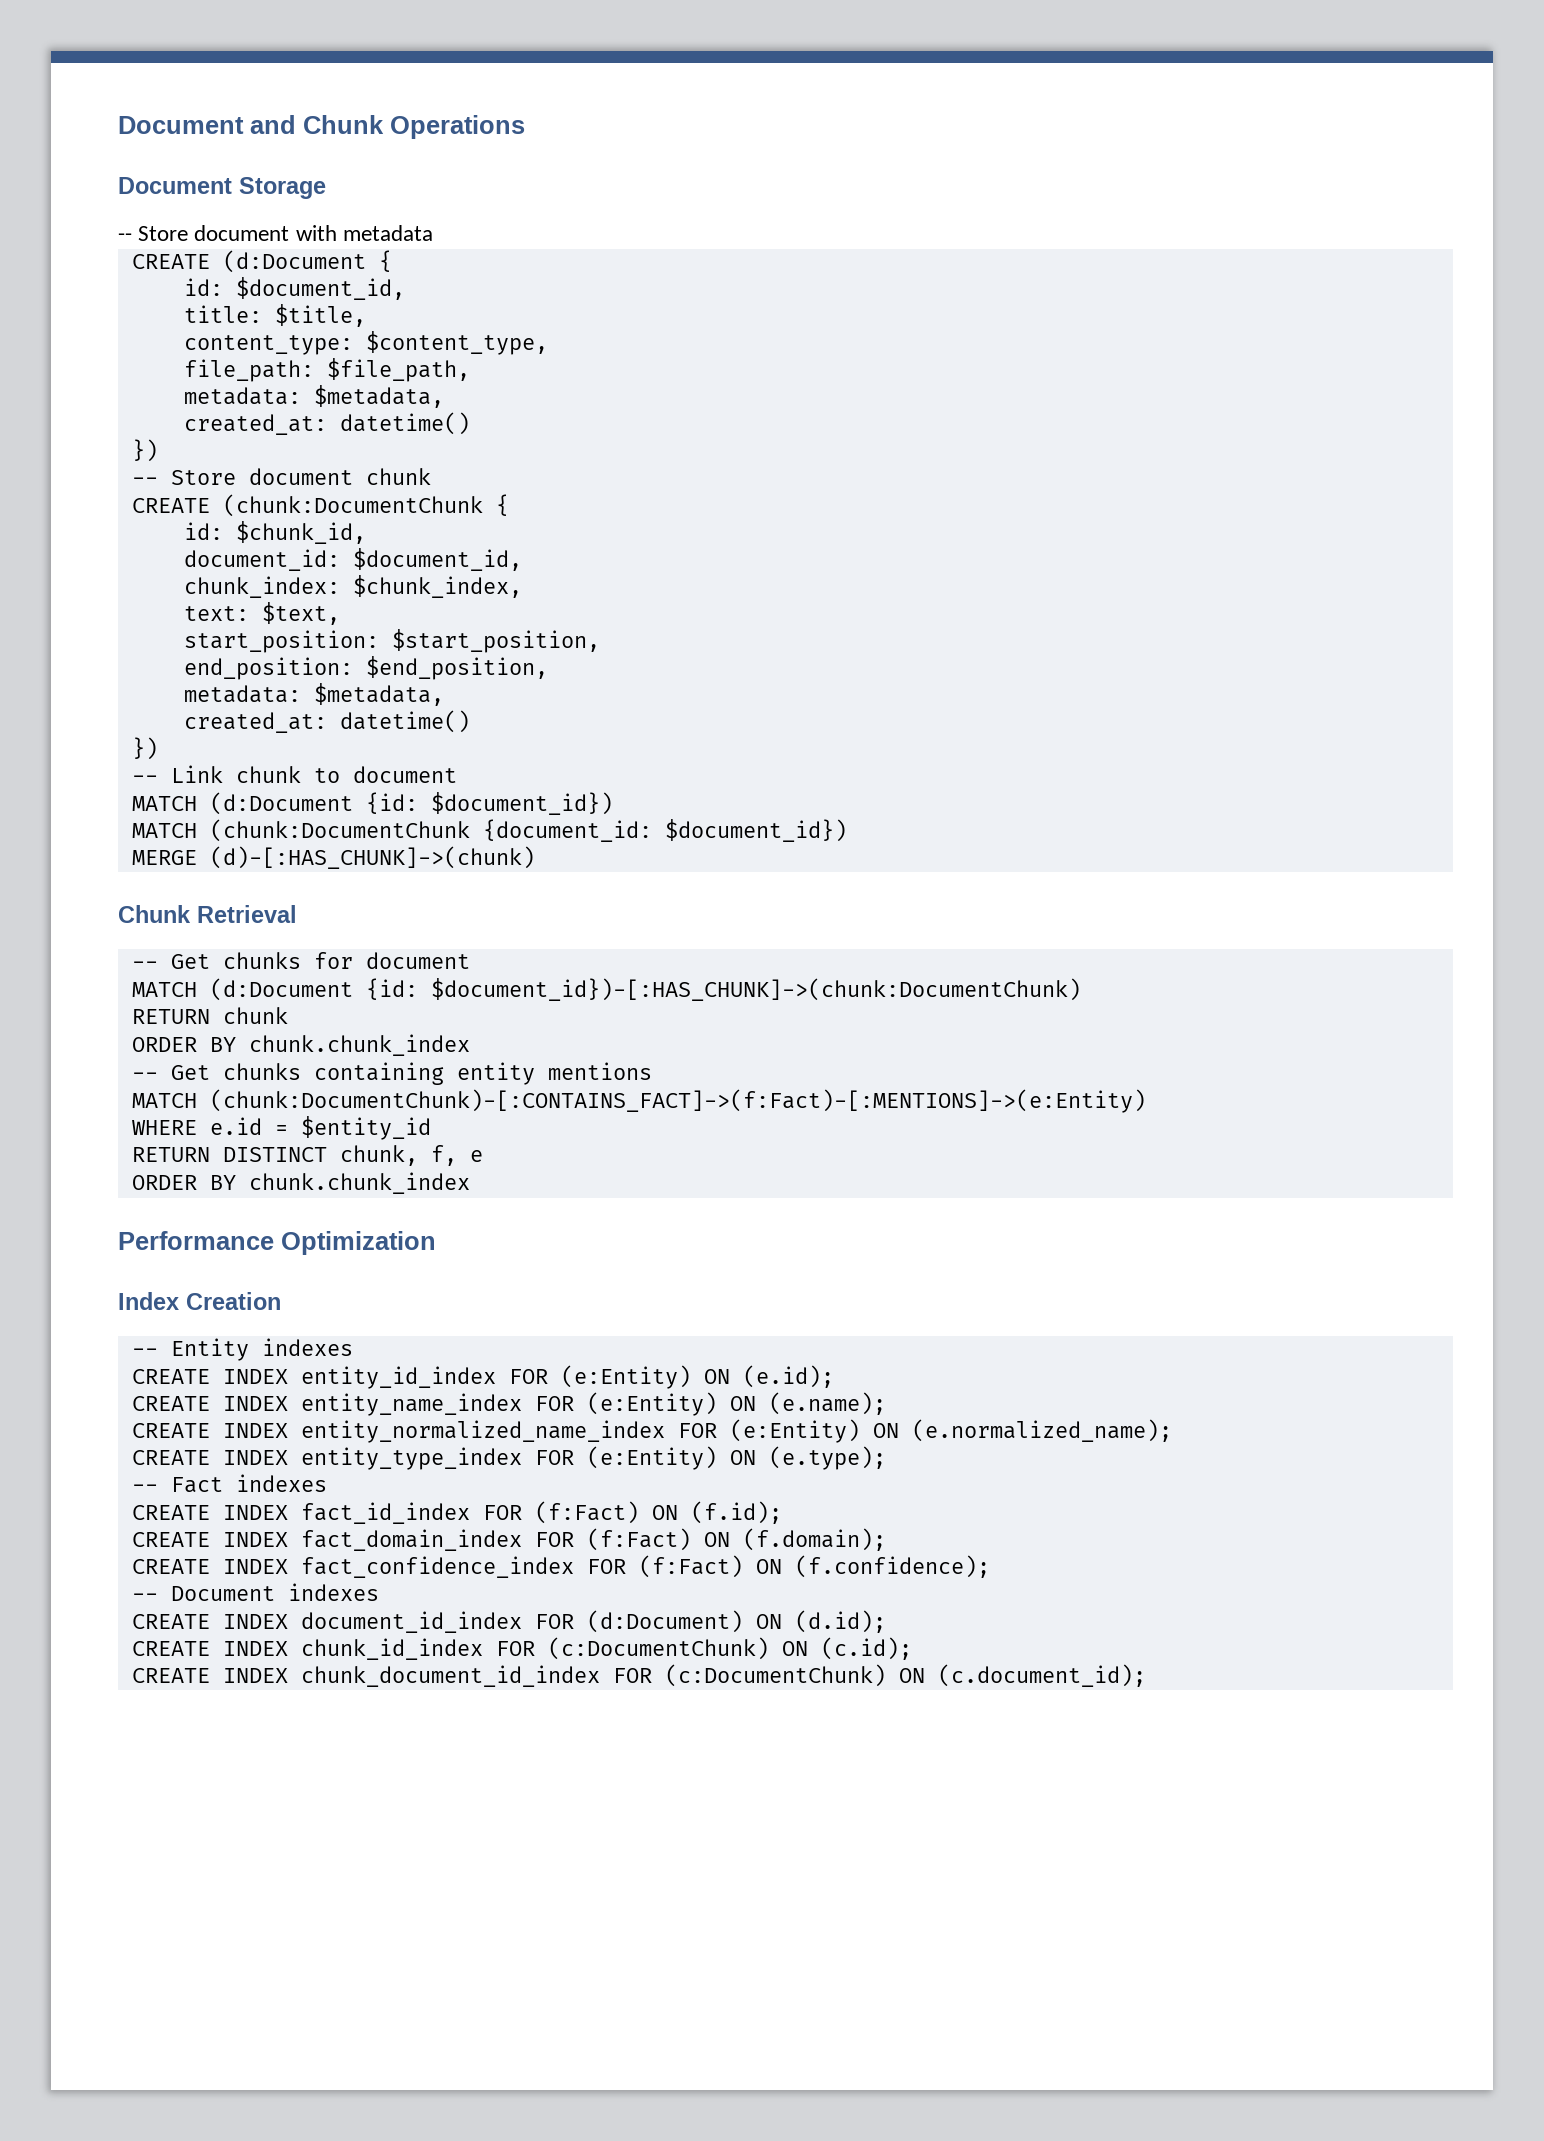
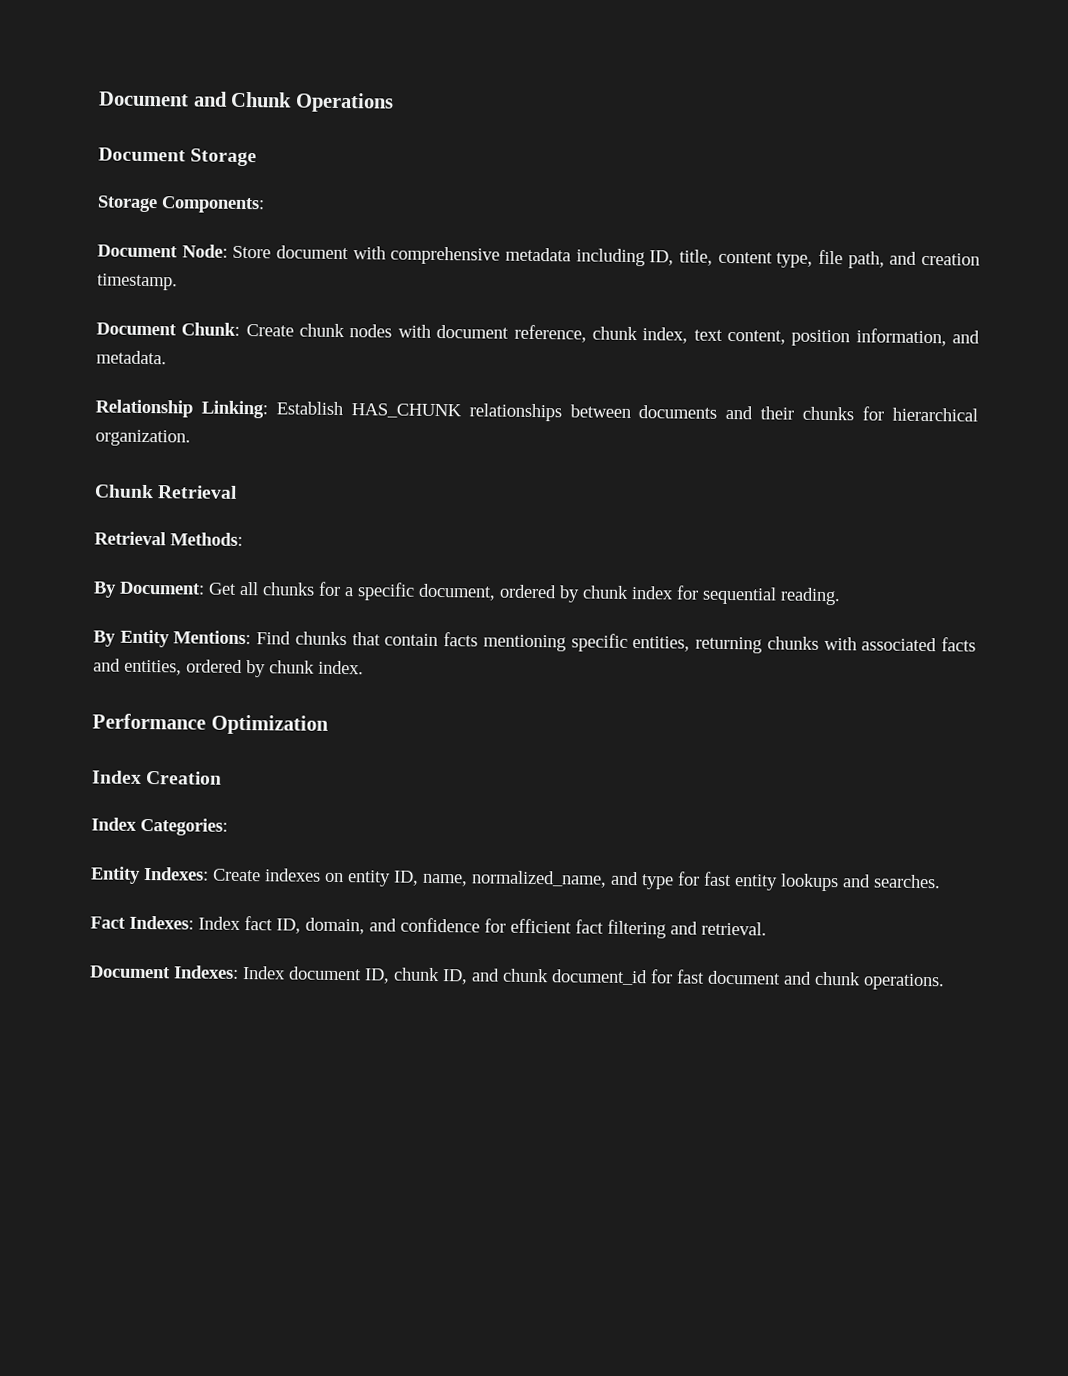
[118,233,132,241] -- -> [97,195,265,214] [97,244,228,258] Storage Components: // Document Node:
(337, 233) none -> [390,246,501,265] comprehensive
[131,250,392,273] [183,277,405,300] [183,304,366,327] [183,331,548,355] [183,358,470,382] [183,385,444,408] [183,412,470,435] [131,439,158,462] [131,468,431,485] [131,494,509,517] [183,521,366,544] [183,548,522,571] [183,575,522,598] [183,602,340,625] [183,629,600,653] [183,656,548,680] [183,683,444,706] [183,710,470,733] [131,737,158,760] [131,765,457,783] [131,792,613,815] [131,819,847,842] [131,846,535,869] [118,905,297,923] [131,952,470,969] [131,978,1081,1001] [131,1007,288,1024] [131,1034,470,1056] [131,1062,652,1085] [131,1089,1146,1113] [131,1116,431,1140] [131,1145,483,1166] [131,1172,470,1194] [118,1231,436,1255] [118,1292,281,1310] [131,1338,353,1361] [131,1365,834,1389] [131,1392,886,1416] [131,1419,1172,1443] [131,1446,886,1470] [131,1474,327,1493] [131,1501,782,1524] [131,1528,886,1551] [131,1555,990,1578] [131,1583,379,1601] [131,1610,886,1633] [131,1637,912,1660] [131,1664,1146,1687] // CREATE (d:Document { // id: $document_id, // title: $title, // content_type: $content_type, // file_path: $file_path, // metadata: $metadata, // created_at: datetime() // }) // -- Store document chunk // CREATE (chunk:DocumentChunk { // id: $chunk_id, // document_id: $document_id, // chunk_index: $chunk_index, // text: $text, // start_position: $start_position, // end_position: $end_position, // metadata: $metadata, // created_at: datetime() // }) // -- Link chunk to document // MATCH (d:Document {id: $document_id}) // MATCH (chunk:DocumentChunk {document_id: $document_id}) // MERGE (d)-[:HAS_CHUNK]->(chunk) // Chunk Retrieval // -- Get chunks for document // MATCH (d:Document {id: $document_id})-[:HAS_CHUNK]->(chunk:DocumentChunk) // RETURN chunk // ORDER BY chunk.chunk_index // -- Get chunks containing entity mentions // MATCH (chunk:DocumentChunk)-[:CONTAINS_FACT]->(f:Fact)-[:MENTIONS]->(e:Entity) // WHERE e.id = $entity_id // RETURN DISTINCT chunk, f, e // ORDER BY chunk.chunk_index // Performance Optimization // Index Creation // -- Entity indexes // CREATE INDEX entity_id_index FOR (e:Entity) ON (e.id); // CREATE INDEX entity_name_index FOR (e:Entity) ON (e.name); // CREATE INDEX entity_normalized_name_index FOR (e:Entity) ON (e.normalized_name); // CREATE INDEX entity_type_index FOR (e:Entity) ON (e.type); // -- Fact indexes // CREATE INDEX fact_id_index FOR (f:Fact) ON (f.id); // CREATE INDEX fact_domain_index FOR (f:Fact) ON (f.domain); // CREATE INDEX fact_confidence_index FOR (f:Fact) ON (f.confidence); // -- Document indexes // CREATE INDEX document_id_index FOR (d:Document) ON (d.id); // CREATE INDEX chunk_id_index FOR (c:DocumentChunk) ON (c.id); // CREATE INDEX chunk_document_id_index FOR (c:DocumentChunk) ON (c.document_id); -> [575,248,980,269] [97,273,178,291] [96,322,981,347] [96,350,167,365] [95,399,978,422] [95,429,191,447] [94,484,239,499] [94,531,243,546] [93,581,841,606] [93,629,977,654] [93,658,364,678] [92,713,329,735] [91,770,223,785] [91,817,228,836] [90,866,941,892] [90,915,767,939] [89,965,945,991] including ID, title, content type, file path, and creation timestamp. // Document Chunk: Create chunk nodes with document reference, chunk index, text content, position information, and metadata. // Relationship Linking: Establish HAS_CHUNK relationships between documents and their chunks for hierarchical organization. // Chunk Retrieval // Retrieval Methods: // By Document: Get all chunks for a specific document, ordered by chunk index for sequential reading. // By Entity Mentions: Find chunks that contain facts mentioning specific entities, returning chunks with associated facts and entities, ordered by chunk index. // Performance Optimization // Index Creation // Index Categories: // Entity Indexes: Create indexes on entity ID, name, normalized_name, and type for fast entity lookups and searches. // Fact Indexes: Index fact ID, domain, and confidence for efficient fact filtering and retrieval. // Document Indexes: Index document ID, chunk ID, and chunk document_id for fast document and chunk operations.

